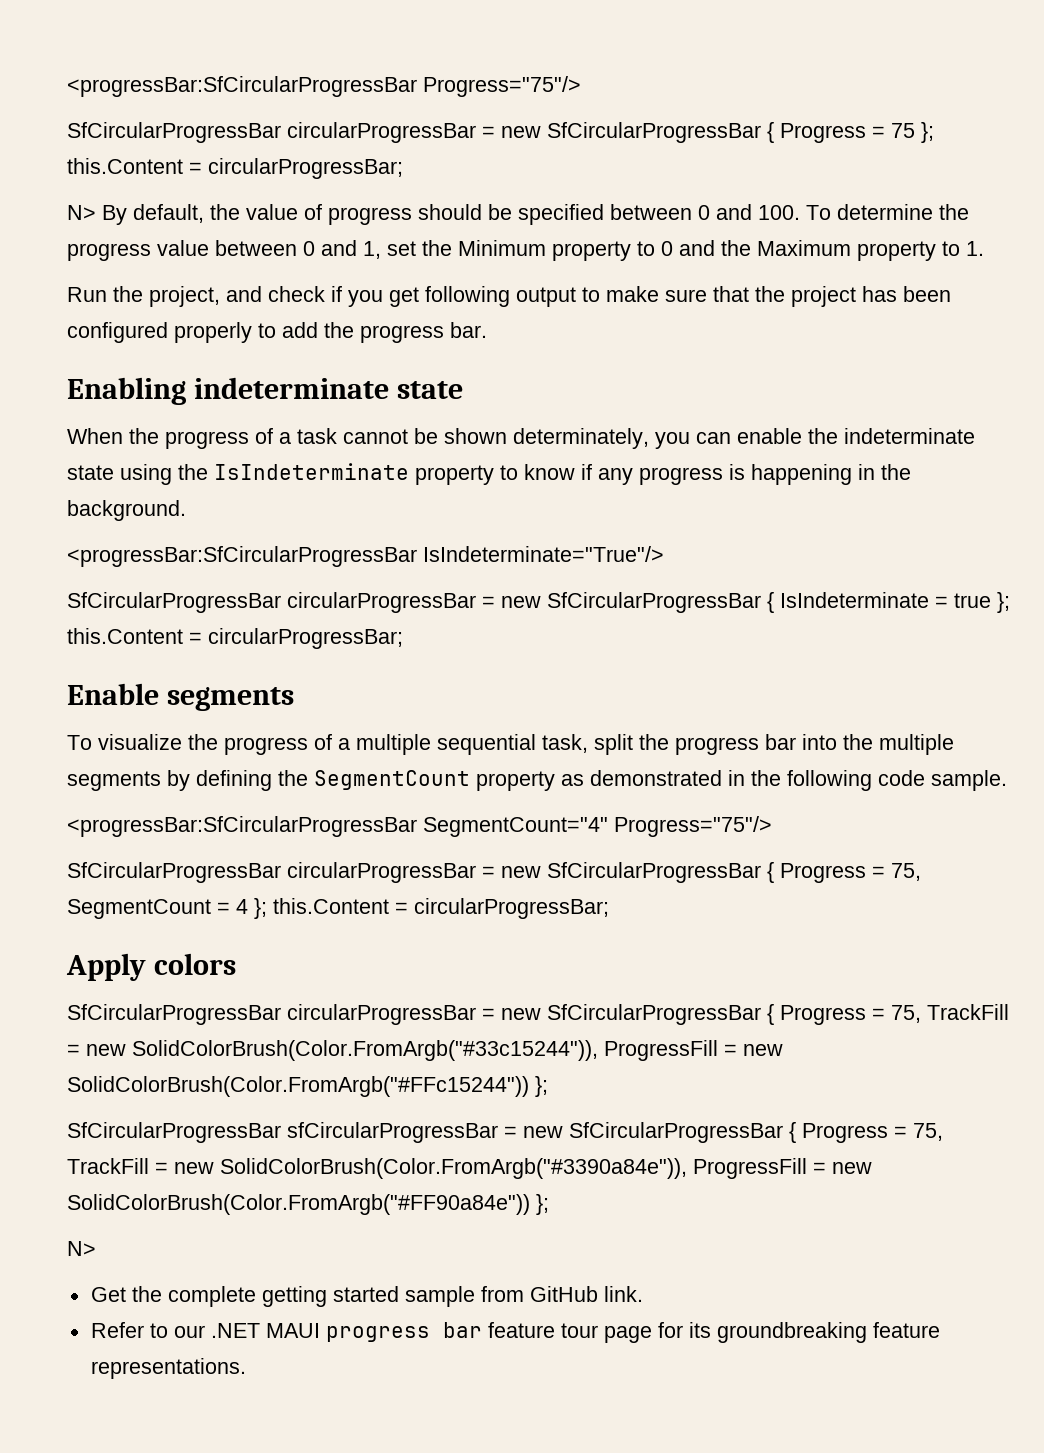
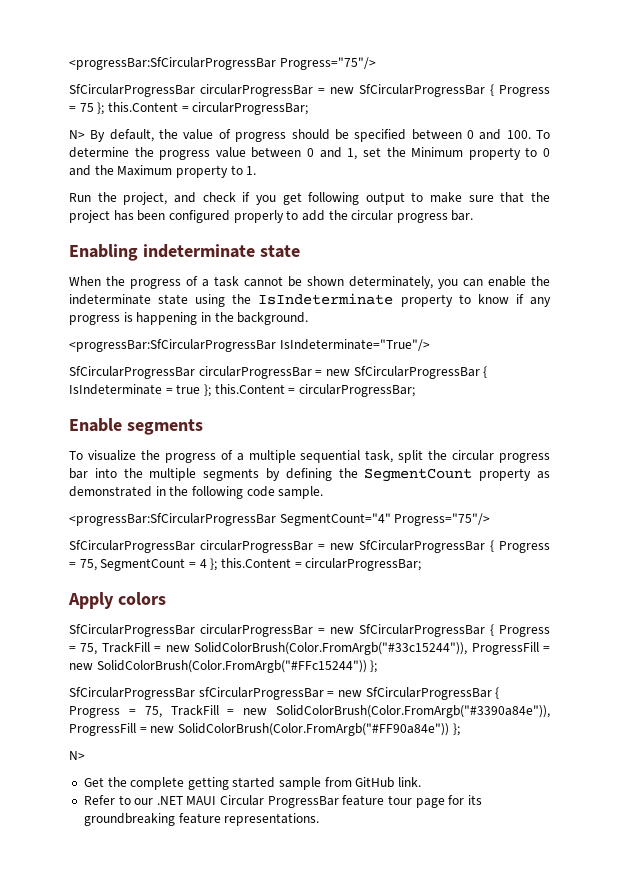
(354, 330) none -> [351,210,394,221] circular
(669, 742) none -> [452,450,495,461] circular
[325,1322,482,1342] progress bar -> [220,795,339,808] Circular ProgressBar

